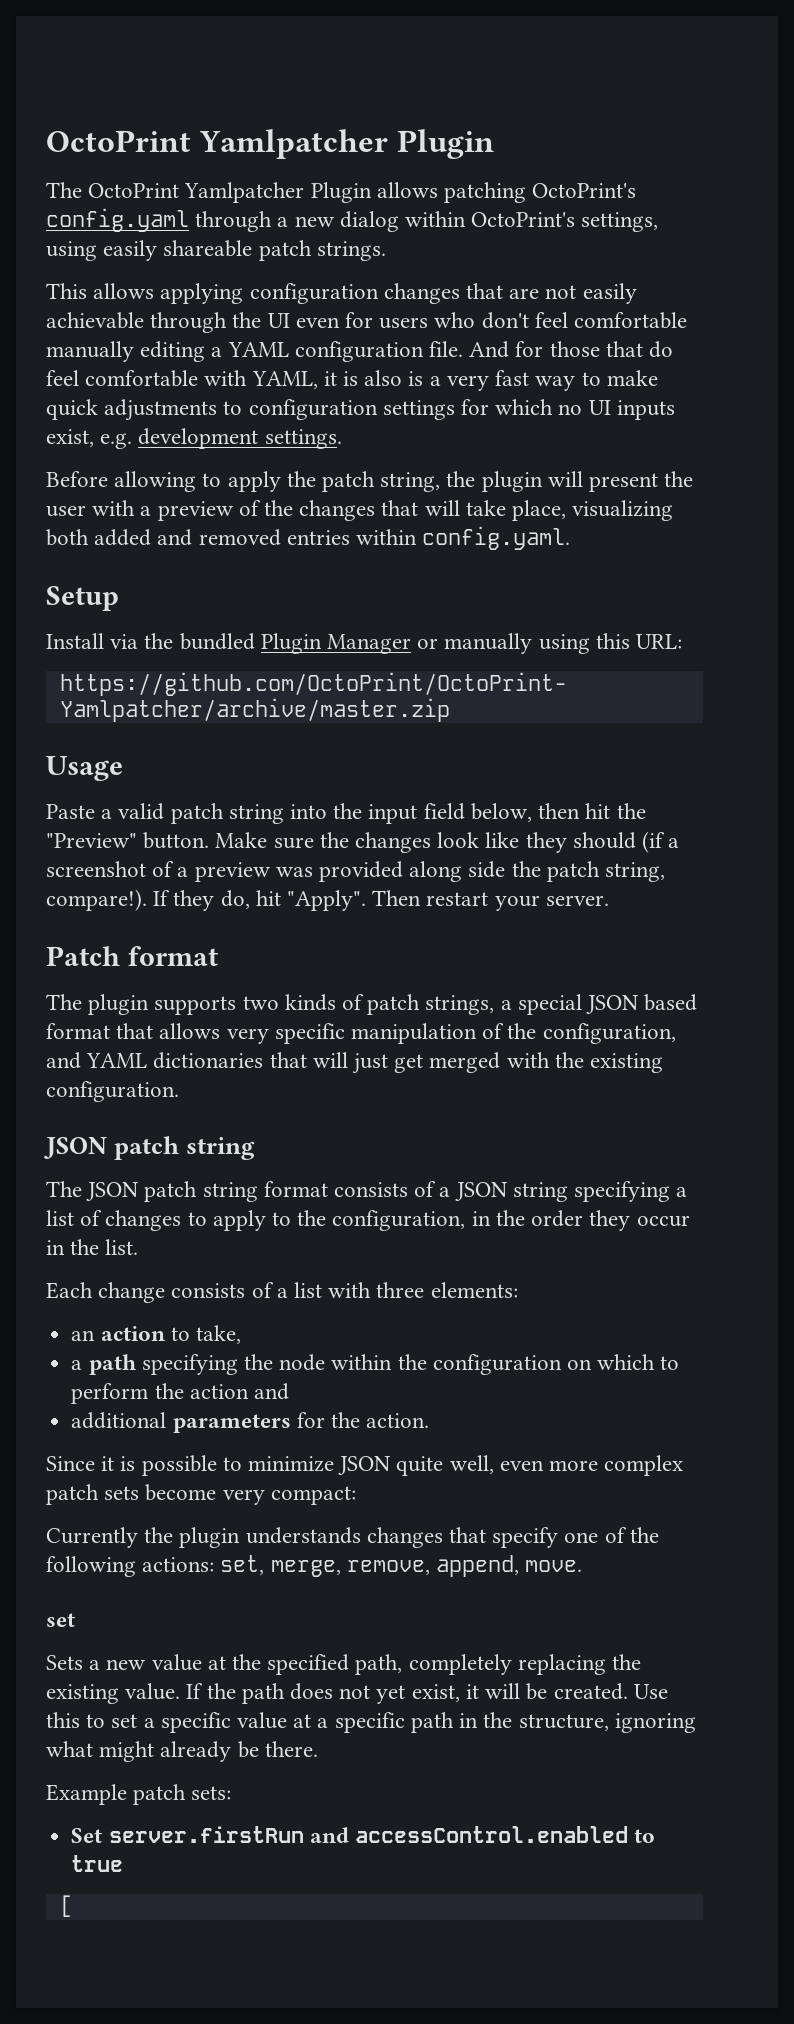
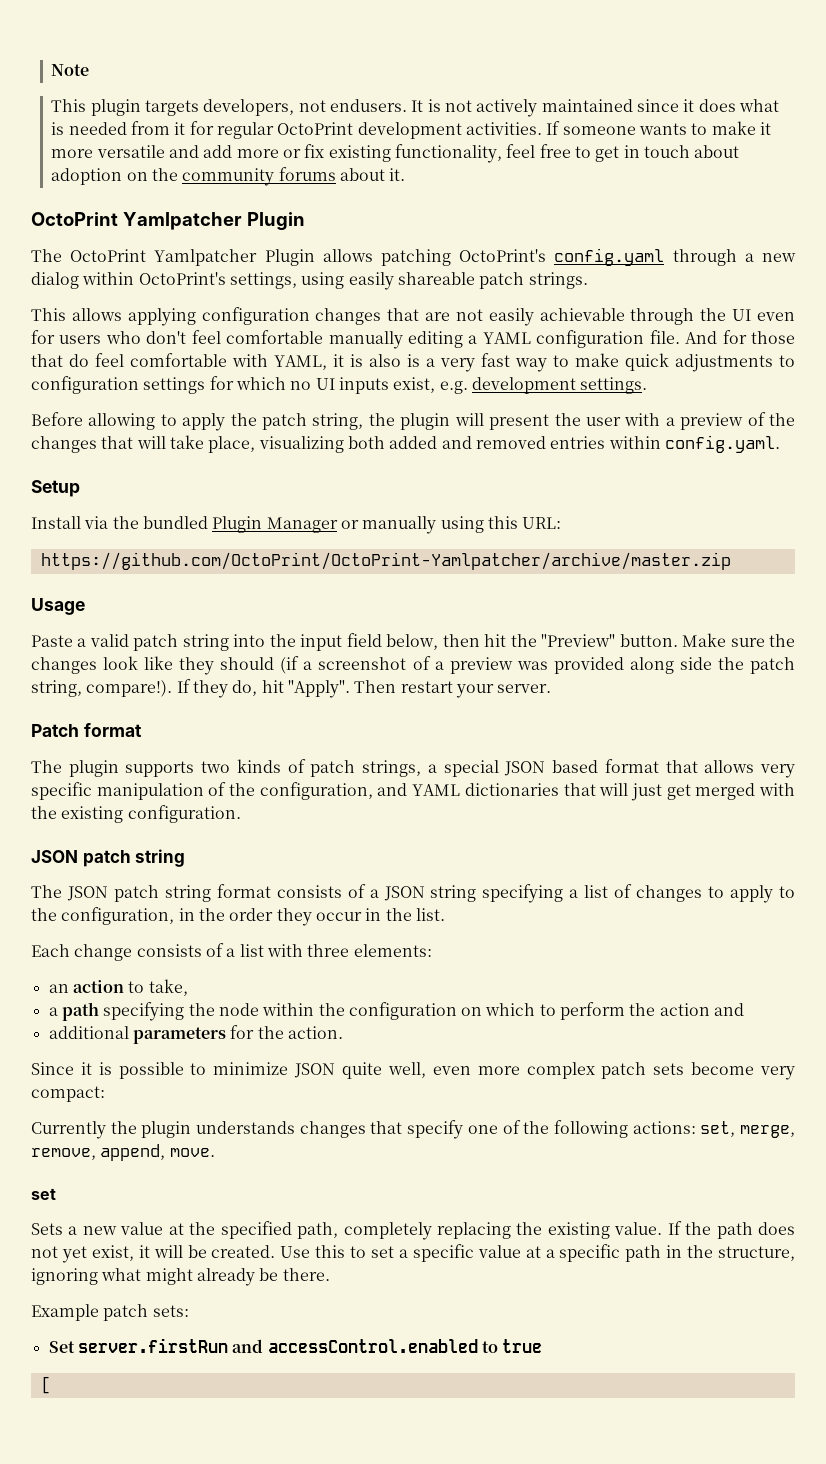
(46, 141) none -> [51,64,90,76] [51,99,779,117] [51,121,771,139] [51,144,740,163] [51,167,406,186] Note // This plugin targets developers, not endusers. It is not actively maintained since it does what is needed from it for regular OctoPrint development activities. If someone wants to make it more versatile and add more or fix existing functionality, feel free to get in touch about adoption on the community forums about it. //

